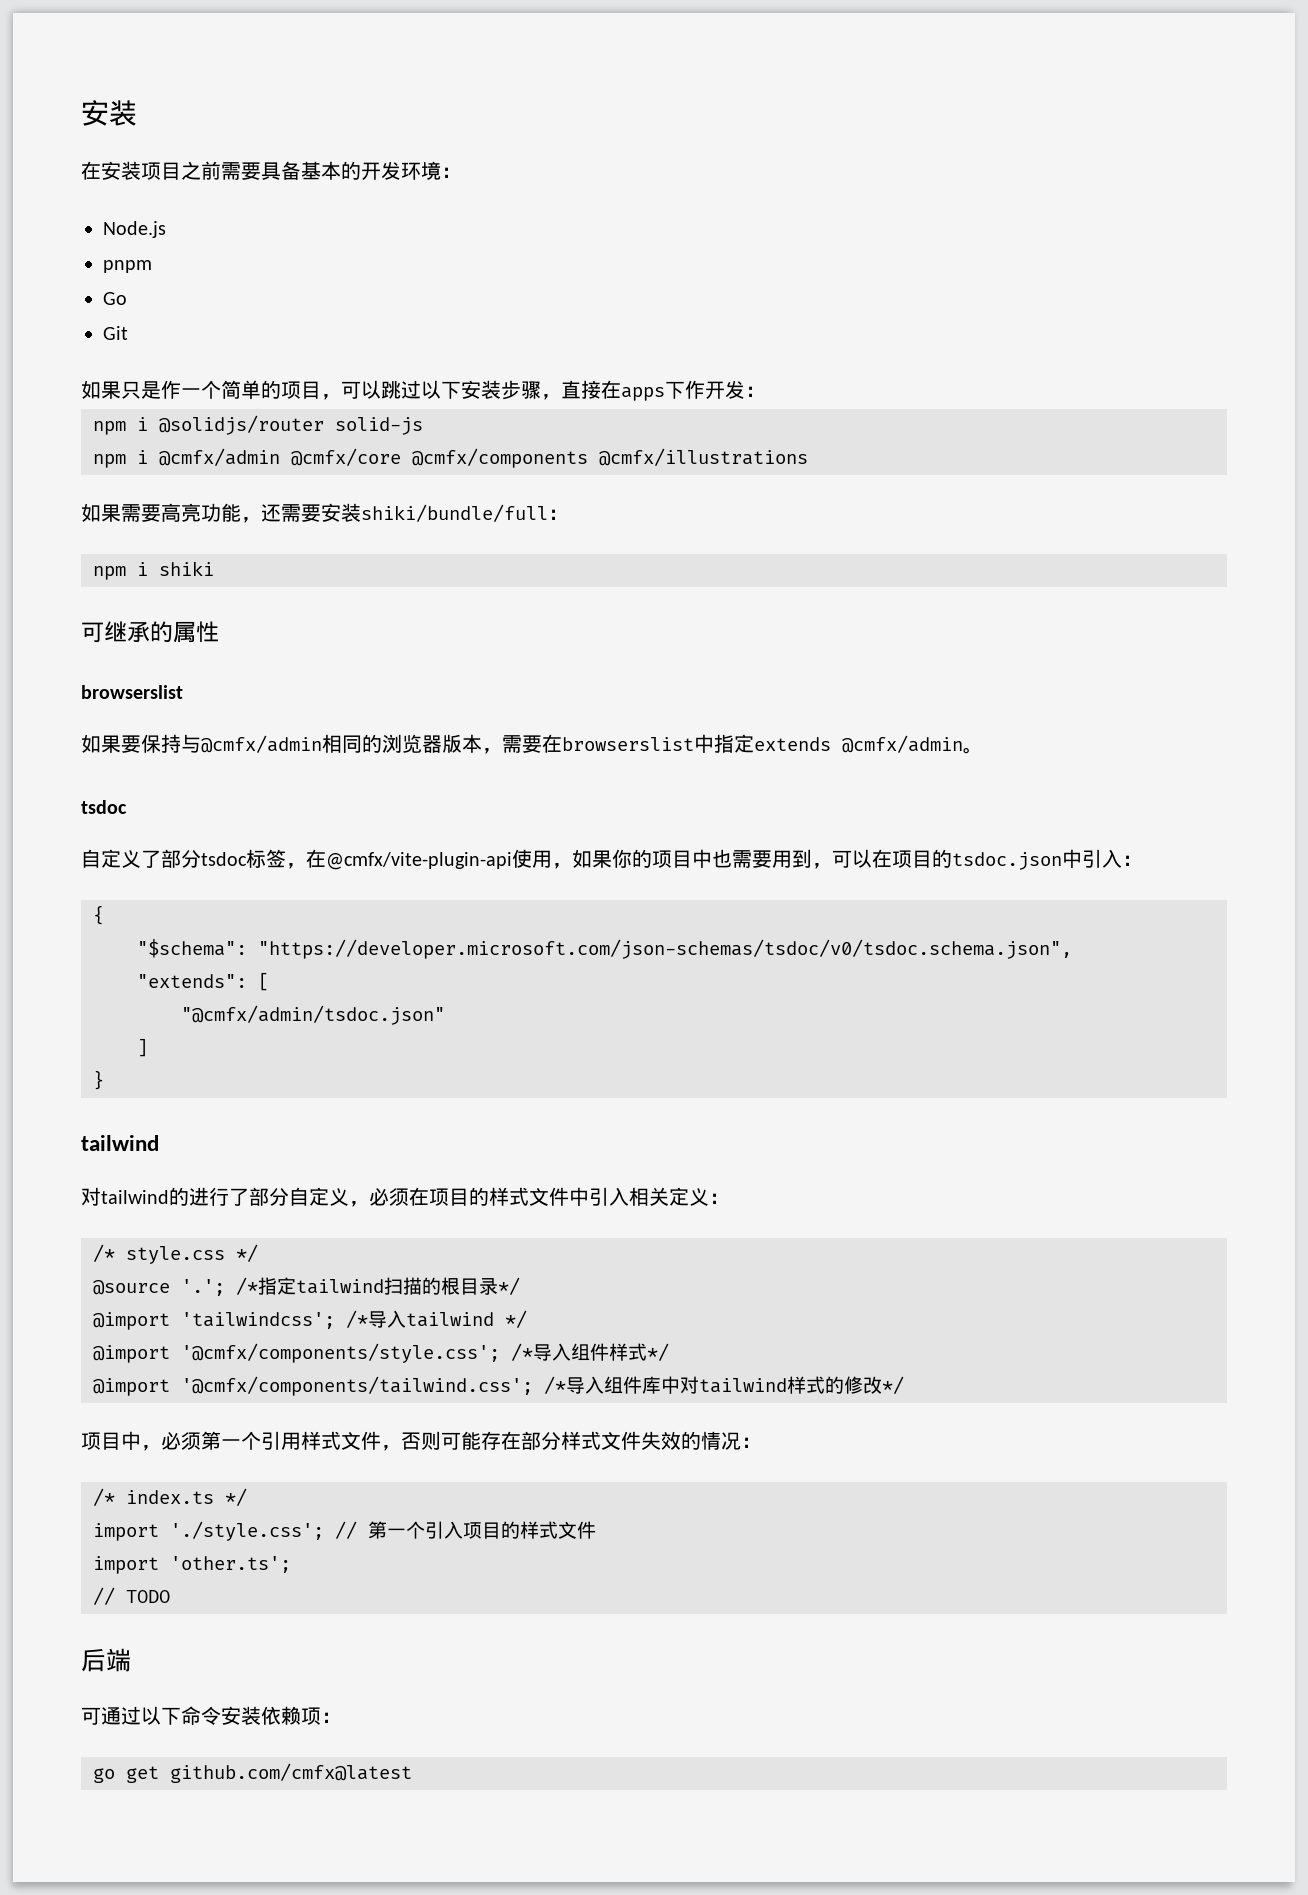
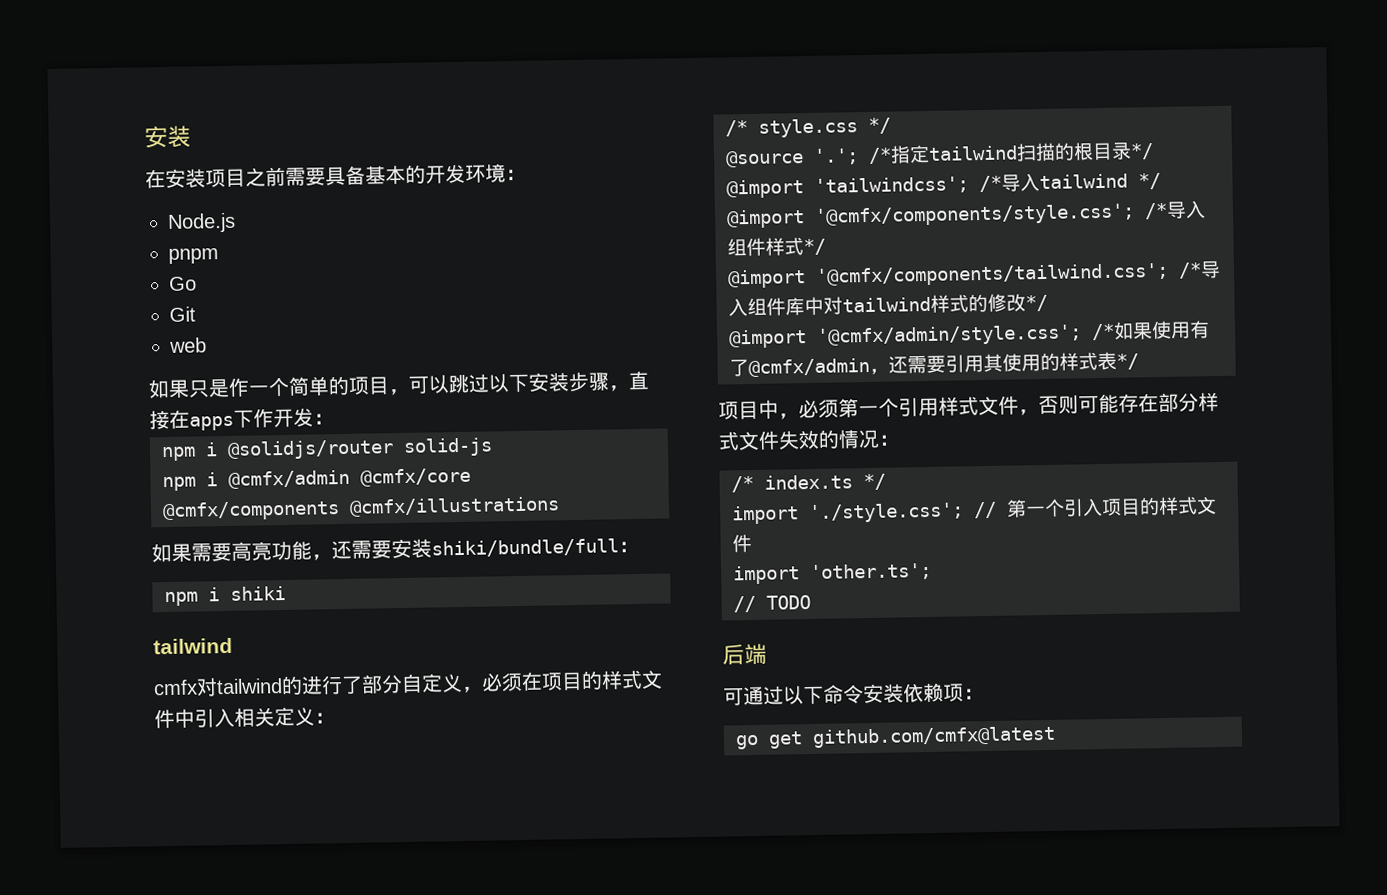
(128, 333) none -> [169,337,207,353] // web
[81,621,219,643] [81,685,183,699] [81,734,983,754] [81,800,127,814] [81,849,1142,870] [93,905,104,925] [137,939,1072,959] [137,972,269,991] [181,1005,445,1025] [137,1038,148,1057] [93,1070,104,1090] // 可继承的属性 // browserslist // 如果要保持与@cmfx/admin相同的浏览器版本，需要在browserslist中指定extends @cmfx/admin。 // tsdoc // 自定义了部分tsdoc标签，在@cmfx/vite-plugin-api使用，如果你的项目中也需要用到，可以在项目的tsdoc.json中引入： // { // "$schema": "https://developer.microsoft.com/json-schemas/tsdoc/v0/tsdoc.schema.json", // "extends": [ // "@cmfx/admin/tsdoc.json" // ] // } -> (286, 593) none
(159, 1143) none -> [153,679,198,696] cmfx
(904, 1385) none -> [729,320,1210,349] [729,351,1139,378] // @import '@cmfx/admin/style.css'; /*如果使用有了@cmfx/admin，还需要引用其使用的样式表*/

